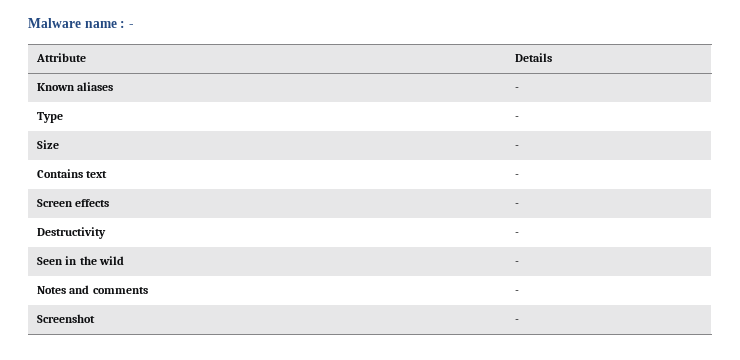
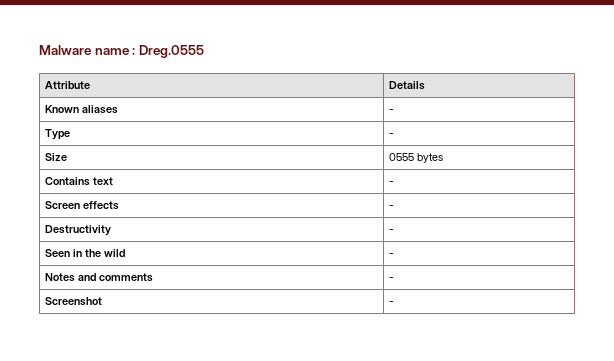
[128,24,134,28] - -> [138,45,204,58] Dreg.0555
[515,145,520,149] - -> [389,153,444,163] 0555 bytes

